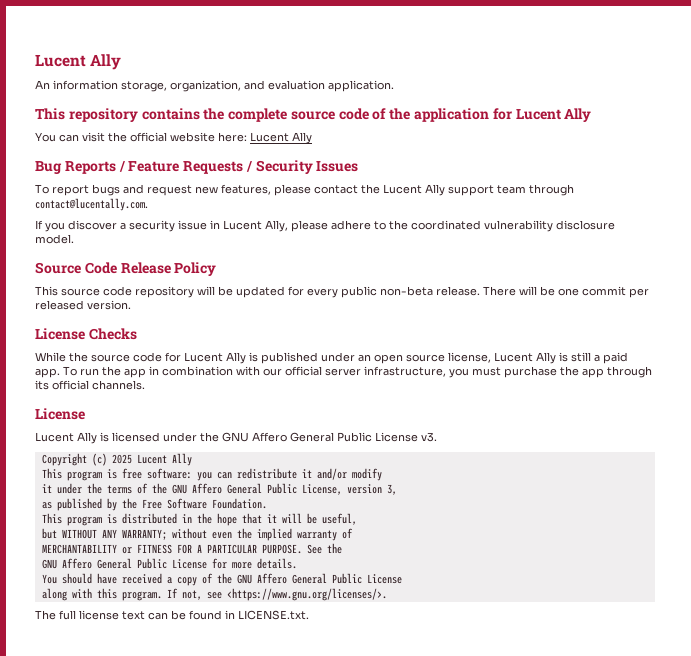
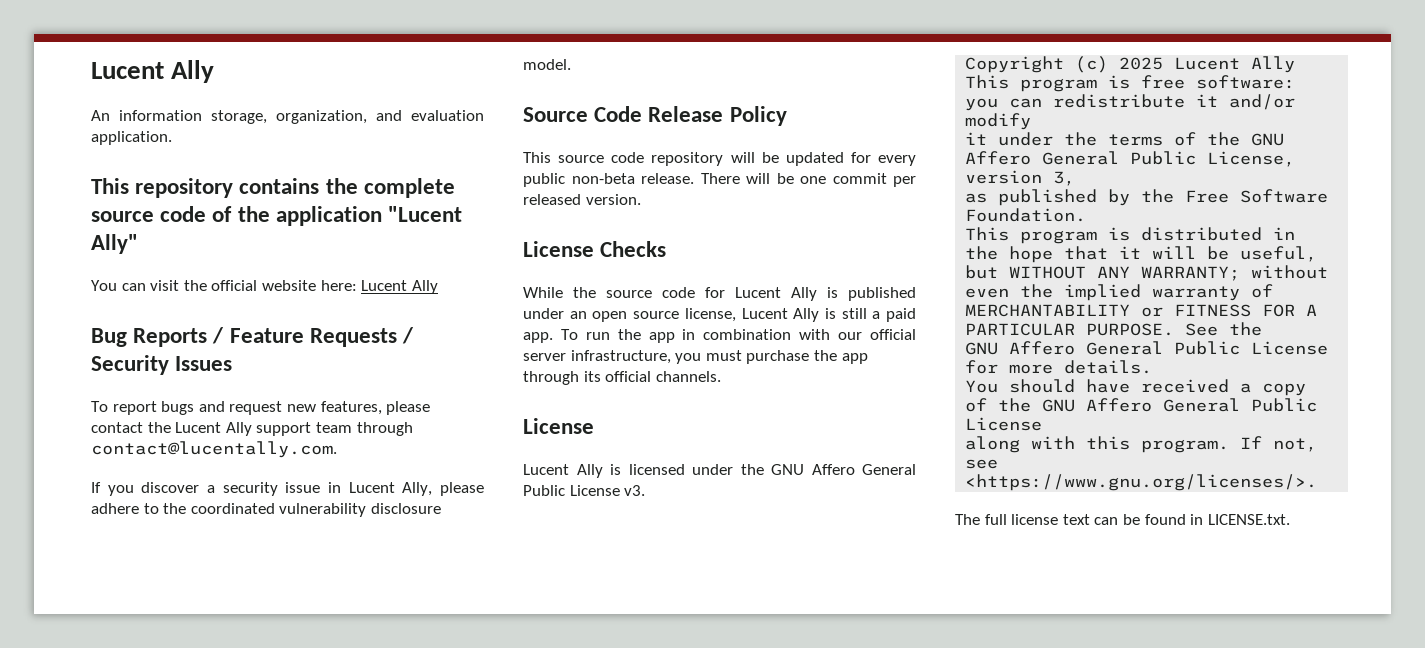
[492,108,592,122] for Lucent Ally -> [388,206,463,222] [91,234,138,254] "Lucent Ally"

